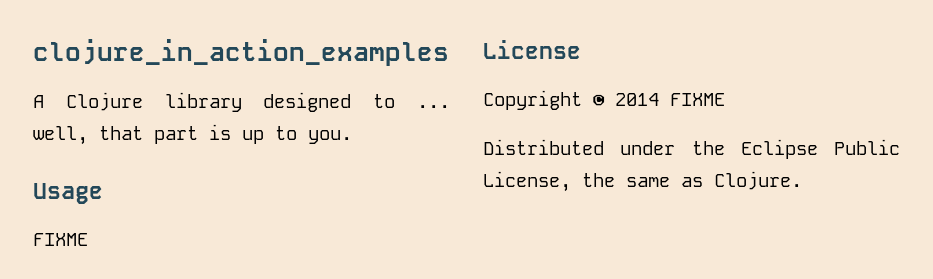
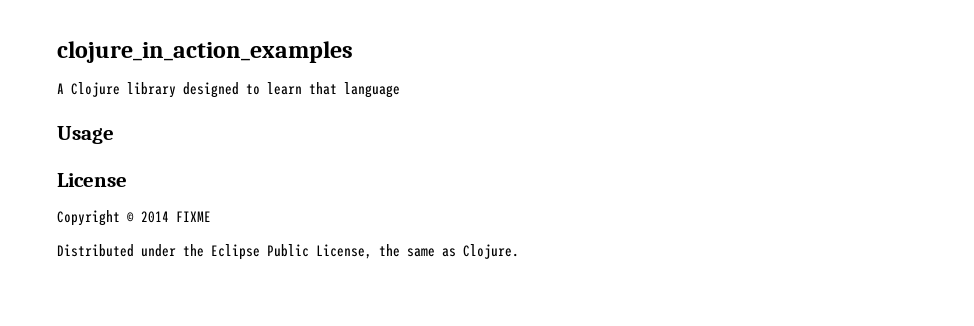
[417,105,450,108] [33,124,352,145] ... well, that part is up to you. -> [267,82,400,98] learn that language
[33,233,88,246] // FIXME -> (114, 135) none

